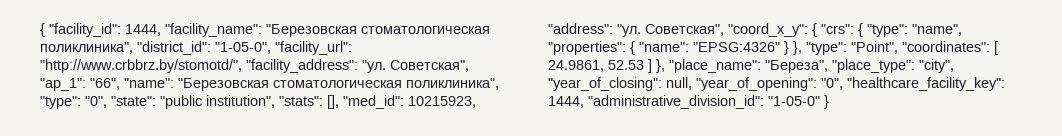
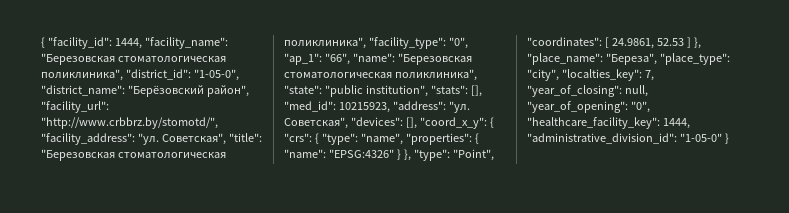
(271, 48) none -> [41,85,249,97] "district_name": "Берёзовский район",
(469, 66) none -> [228,133,262,142] [41,149,226,161] [284,37,468,49] "title": "Березовская стоматологическая поликлиника", "facility_type": "0",
[40,96,107,109] "type": "0", -> (477, 75) none
(724, 30) none -> [350,117,417,129] "devices": [],
(954, 66) none -> [561,69,654,81] "localties_key": 7,

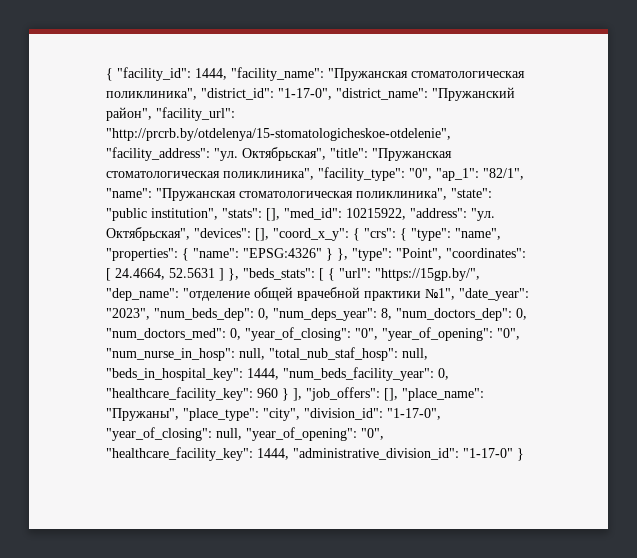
[41,53,115,65] "Березовская -> [328,68,408,81] "Пружанская
[193,69,239,81] [41,85,204,97] "1-05-0", "district_name": "Берёзовский -> [278,87,515,101] "1-17-0", "district_name": "Пружанский
[41,117,218,129] "http://www.crbbrz.by/stomotd/", -> [106,128,451,141] "http://prcrb.by/otdelenya/15-stomatologicheskoe-otdelenie",
[161,133,262,145] [41,149,115,161] Советская", "title": "Березовская -> [242,147,452,161] Октябрьская", "title": "Пружанская
[324,53,472,65] "66", "name": "Березовская -> [483,168,524,180] [106,188,236,201] "82/1", "name": "Пружанская
[338,102,390,113] 10215923, -> [346,208,406,220] 10215922,
[284,117,348,129] Советская", -> [106,227,190,241] Октябрьская",
[611,37,701,49] [527,53,730,65] [527,69,654,81] 24.9861, 52.53 ] }, "place_name": "Береза", "place_type": "city", "localties_key": 7, -> [115,268,480,281] [106,287,529,301] [106,308,527,321] [106,327,520,341] [106,347,428,361] [106,367,449,381] [106,387,484,401] [106,408,441,421] 24.4664, 52.5631 ] }, "beds_stats": [ { "url": "https://15gp.by/", "dep_name": "отделение общей врачебной практики №1", "date_year": "2023", "num_beds_dep": 0, "num_deps_year": 8, "num_doctors_dep": 0, "num_doctors_med": 0, "year_of_closing": "0", "year_of_opening": "0", "num_nurse_in_hosp": null, "total_nub_staf_hosp": null, "beds_in_hospital_key": 1444, "num_beds_facility_year": 0, "healthcare_facility_key": 960 } ], "job_offers": [], "place_name": "Пружаны", "place_type": "city", "division_id": "1-17-0",
[679,133,722,142] "1-05-0" -> [463,448,513,458] "1-17-0"

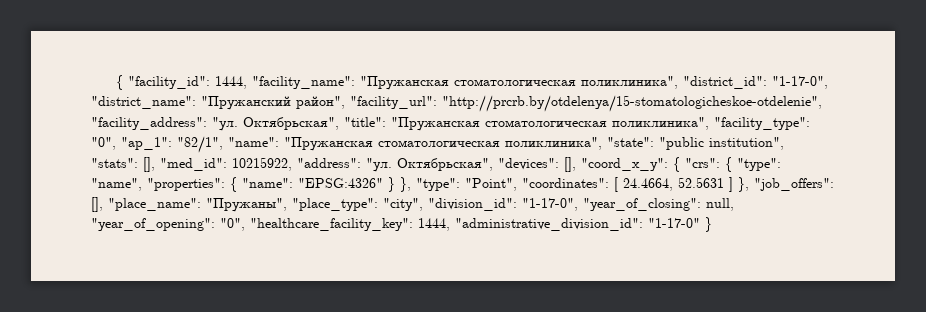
[243,268,480,281] [106,287,529,301] [106,308,527,321] [106,327,520,341] [106,347,428,361] [106,367,449,381] [106,387,302,401] "beds_stats": [ { "url": "https://15gp.by/", "dep_name": "отделение общей врачебной практики №1", "date_year": "2023", "num_beds_dep": 0, "num_deps_year": 8, "num_doctors_dep": 0, "num_doctors_med": 0, "year_of_closing": "0", "year_of_opening": "0", "num_nurse_in_hosp": null, "total_nub_staf_hosp": null, "beds_in_hospital_key": 1444, "num_beds_facility_year": 0, "healthcare_facility_key": 960 } ], -> (749, 184) none

